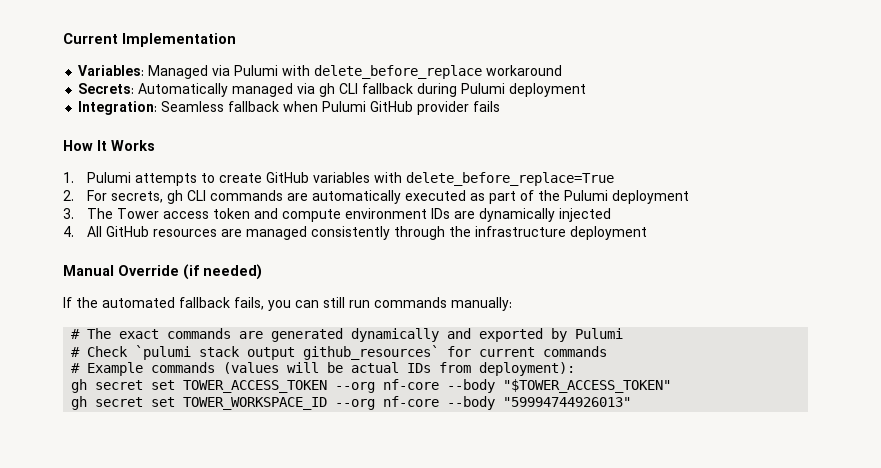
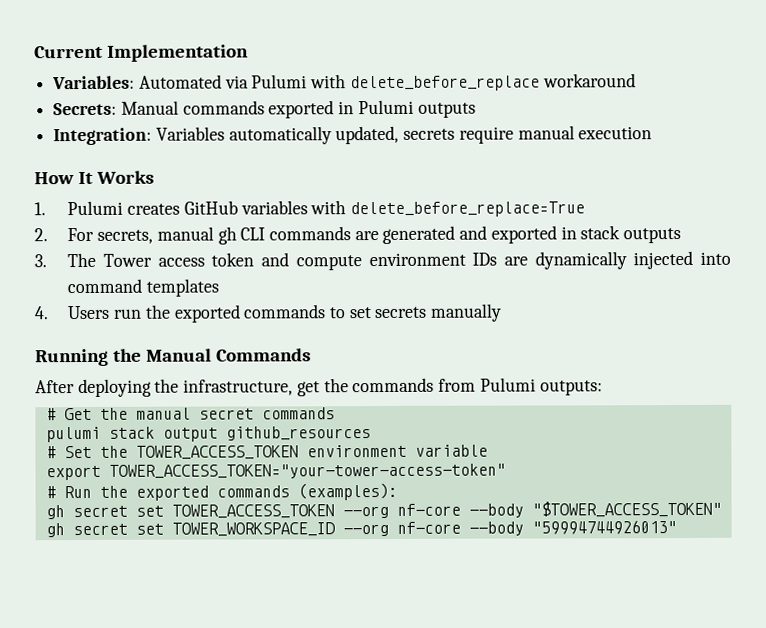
[148,65,209,79] Managed -> [138,74,222,89] Automated
[138,83,587,97] [78,101,501,115] Automatically managed via gh CLI fallback during Pulumi deployment // Integration: Seamless fallback when Pulumi GitHub provider fails -> [120,99,476,119] [53,125,653,146] Manual commands exported in Pulumi outputs // Integration: Variables automatically updated, secrets require manual execution
[134,173,262,186] attempts to create -> [127,203,181,215] creates
(163, 197) none -> [156,226,214,241] manual
[311,190,689,204] automatically executed as part of the Pulumi deployment -> [382,225,682,245] generated and exported in stack outputs
[63,226,647,240] [63,264,262,280] [63,297,512,311] [71,328,624,342] [71,345,608,360] [71,362,576,376] // 4. All GitHub resources are managed consistently through the infrastructure deployment // Manual Override (if needed) // If the automated fallback fails, you can still run commands manually: // # The exact commands are generated dynamically and exported by Pulumi // # Check `pulumi stack output github_resources` for current commands // # Example commands (values will be actual IDs from deployment): -> [700,251,731,265] [67,278,220,297] [34,303,503,323] [35,348,311,367] [35,377,603,398] [45,407,335,421] [45,426,371,443] [45,444,488,460] [45,463,506,481] [45,482,398,501] into command templates // 4. Users run the exported commands to set secrets manually // Running the Manual Commands // After deploying the infrastructure, get the commands from Pulumi outputs: // # Get the manual secret commands // pulumi stack output github_resources // # Set the TOWER_ACCESS_TOKEN environment variable // export TOWER_ACCESS_TOKEN="your-tower-access-token" // # Run the exported commands (examples):

